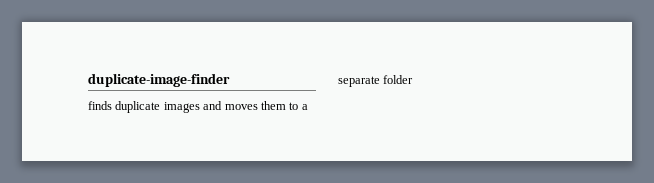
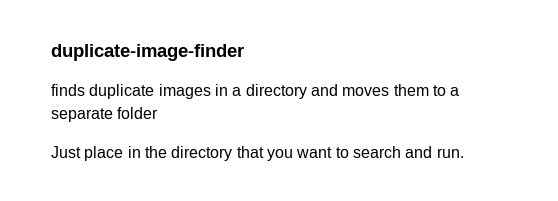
(200, 107) none -> [214,84,307,99] in a directory
(414, 79) none -> [51,146,464,161] // Just place in the directory that you want to search and run.

